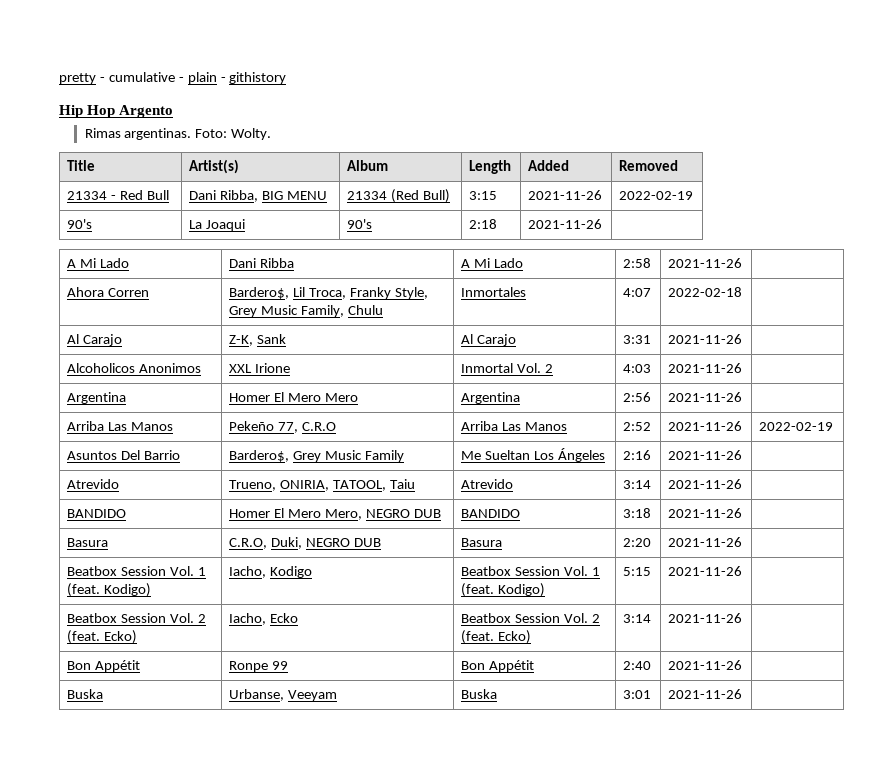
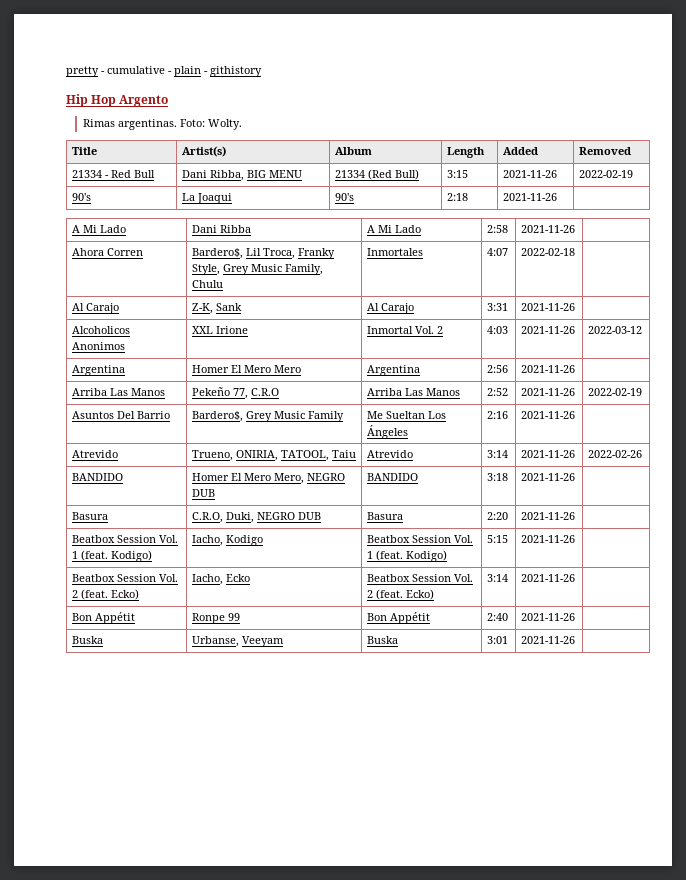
(743, 368) none -> [587,326,642,334] 2022-03-12
(743, 484) none -> [587,450,642,458] 2022-02-26

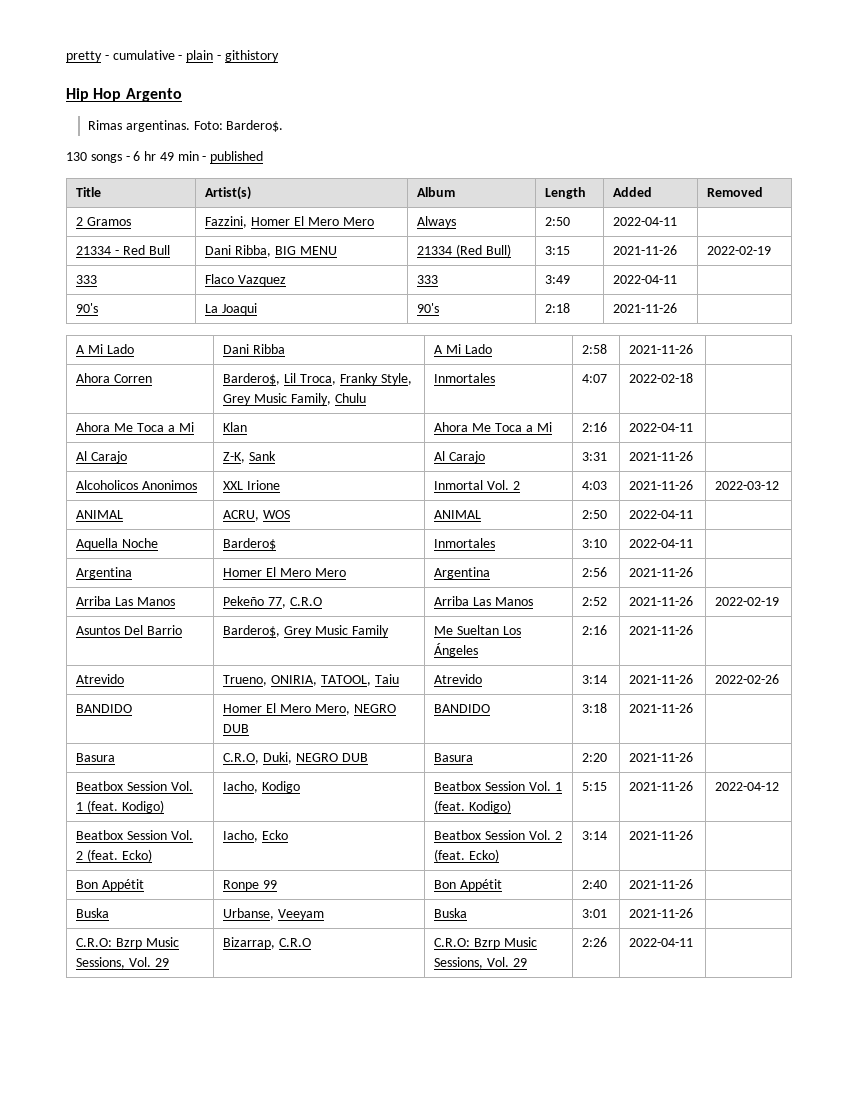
[207,119,242,130] Wolty. -> [226,120,284,132] [66,151,264,163] Bardero$. // 130 songs - 6 hr 49 min - published
(631, 151) none -> [76,217,132,226] [205,216,374,228] [417,216,457,228] [545,217,571,226] [613,217,678,226] // 2 Gramos | Fazzini, Homer El Mero Mero | Always | 2:50 | 2022-04-11 |
(633, 174) none -> [76,275,98,284] [205,274,287,286] [417,275,439,284] [545,275,571,284] [613,275,678,284] // 333 | Flaco Vazquez | 333 | 3:49 | 2022-04-11 |
(575, 252) none -> [76,422,194,432] [223,422,248,432] [434,422,552,432] [582,422,608,432] [629,423,694,432] // Ahora Me Toca a Mi | Klan | Ahora Me Toca a Mi | 2:16 | 2022-04-11 |
(642, 330) none -> [76,510,124,519] [223,510,291,521] [434,510,482,519] [582,510,608,519] [629,510,694,519] [76,538,159,550] [223,538,277,550] [434,538,496,548] [582,539,608,548] [629,539,694,548] // ANIMAL | ACRU, WOS | ANIMAL | 2:50 | 2022-04-11 | // Aquella Noche | Bardero$ | Inmortales | 3:10 | 2022-04-11 |
(575, 539) none -> [715,782,780,791] 2022-04-12
(575, 640) none -> [76,937,180,949] [76,957,170,969] [223,937,312,949] [434,937,538,949] [434,957,528,969] [582,937,608,947] [629,938,694,947] // C.R.O: Bzrp Music Sessions, Vol. 29 | Bizarrap, C.R.O | C.R.O: Bzrp Music Sessions, Vol. 29 | 2:26 | 2022-04-11 |

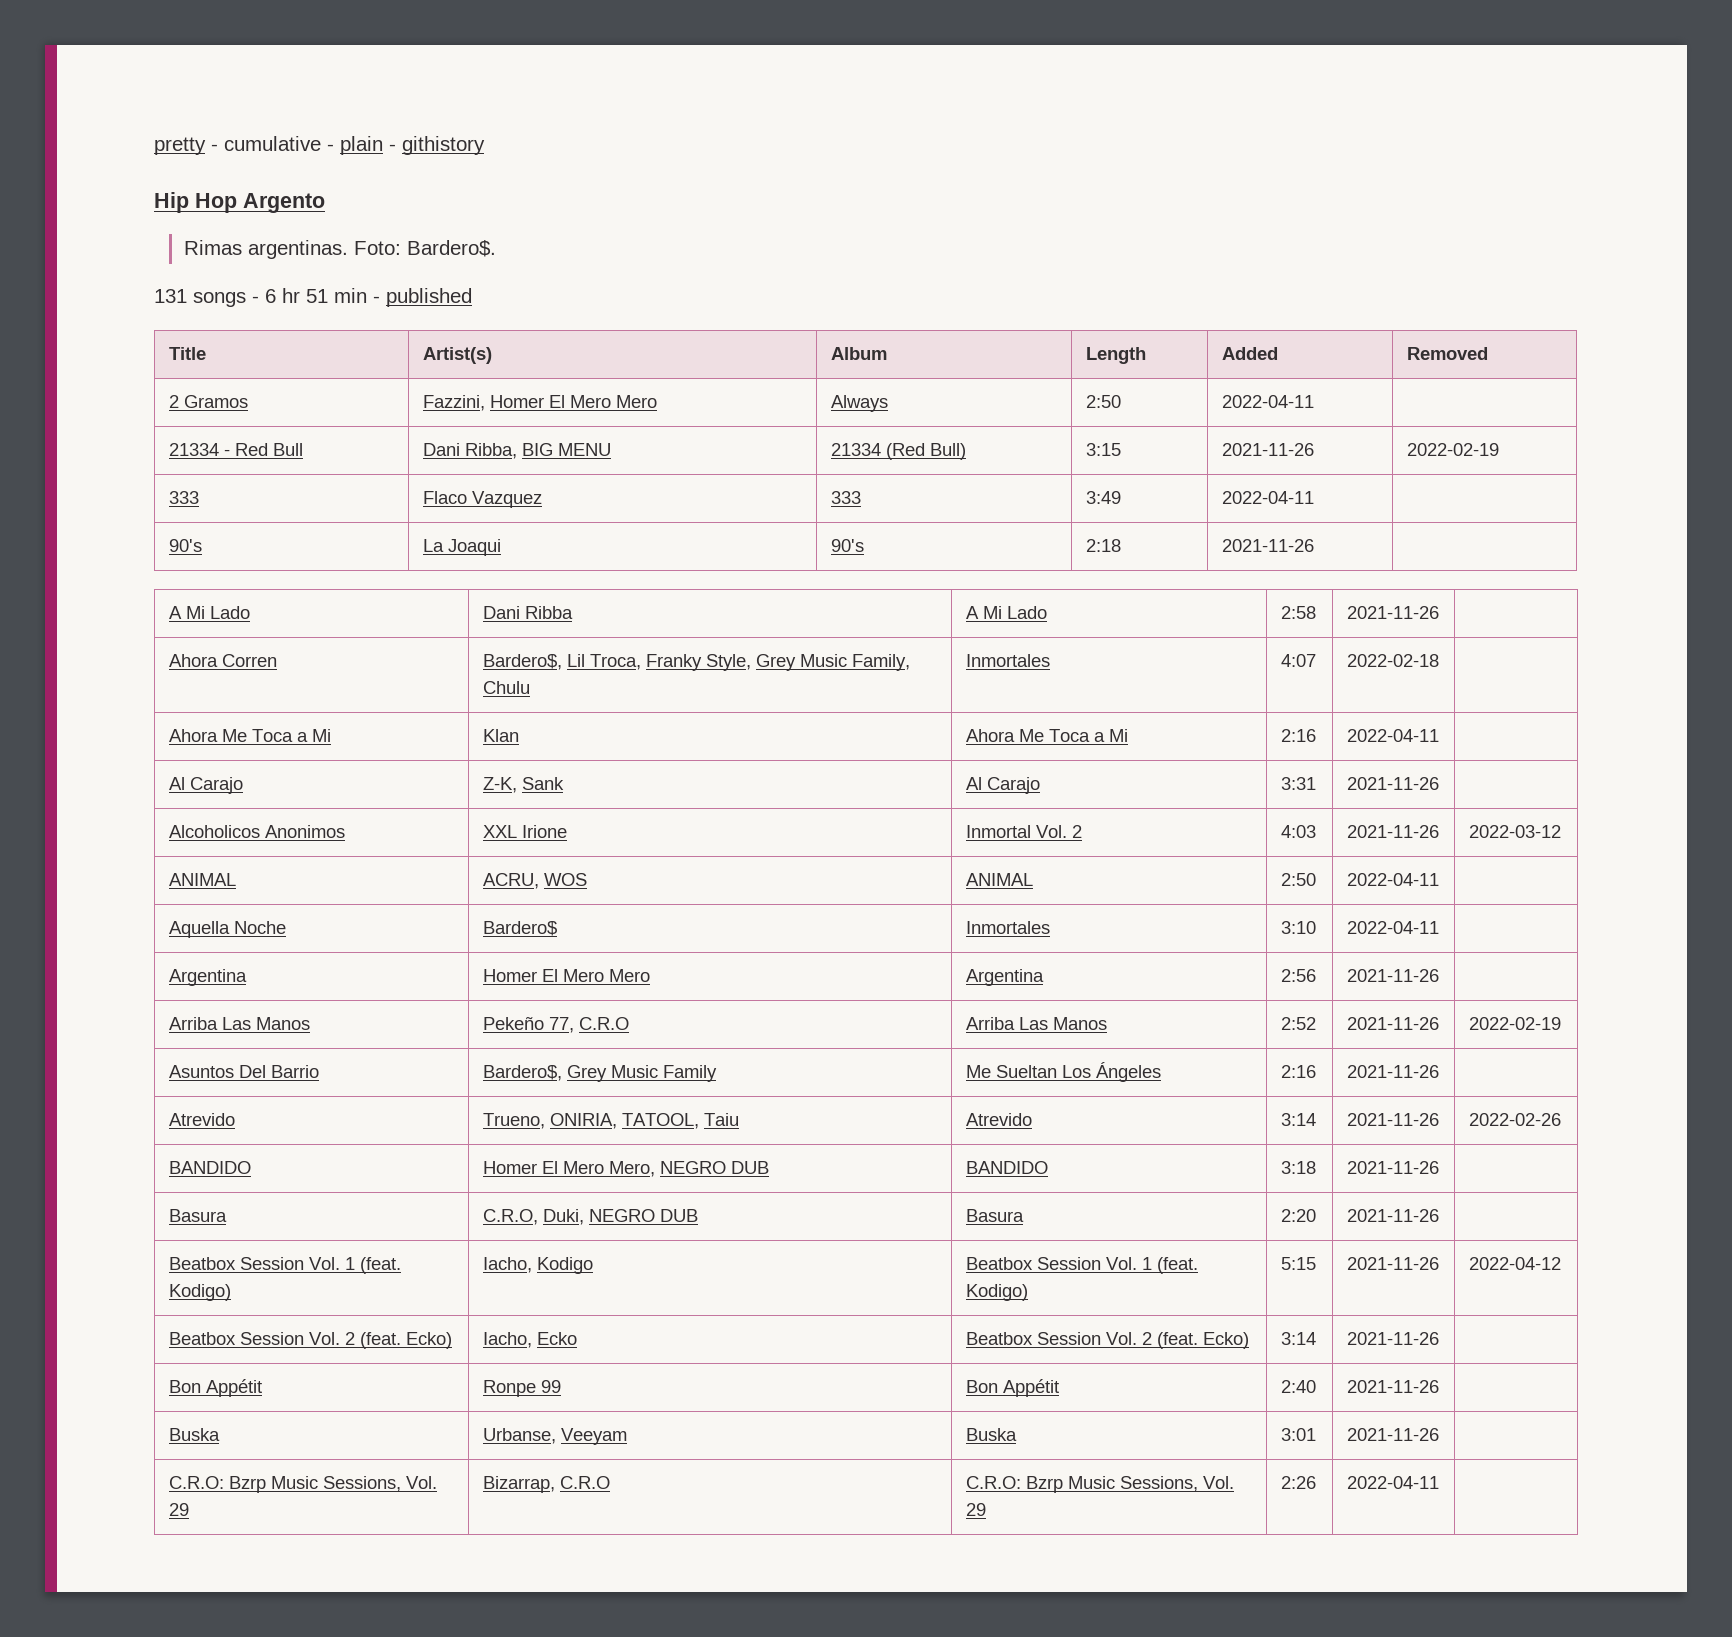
[66,152,87,161] 130 -> [154,289,187,303] 131
[159,152,174,161] 49 -> [306,289,328,303] 51

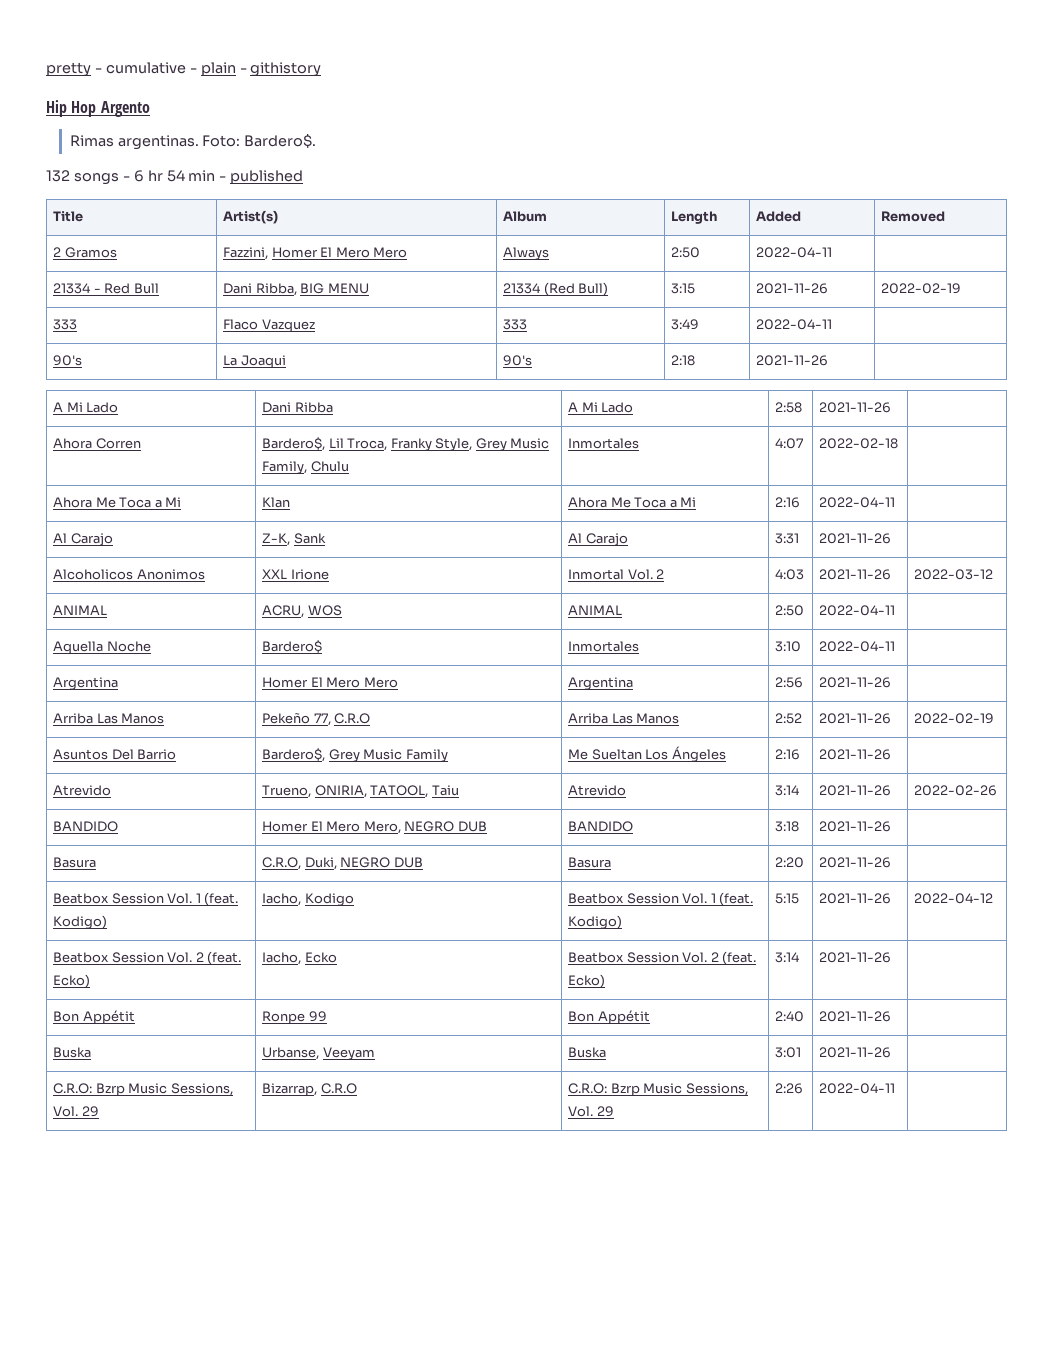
[154,289,187,303] 131 -> [46,170,70,182] 132
[306,289,328,303] 51 -> [166,170,185,182] 54

